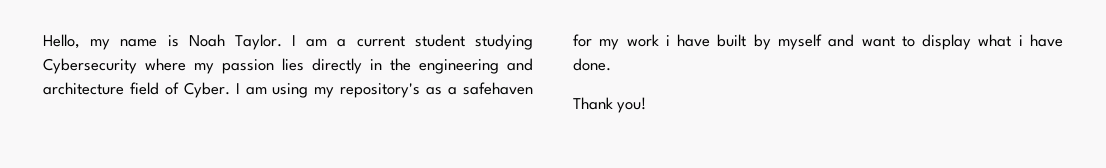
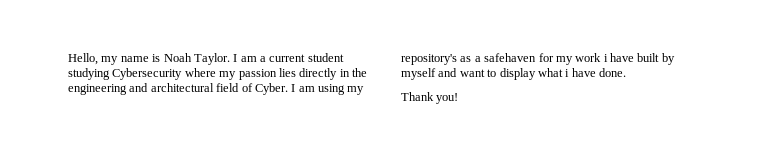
[43,82,124,95] architecture -> [150,83,214,92] architectural

